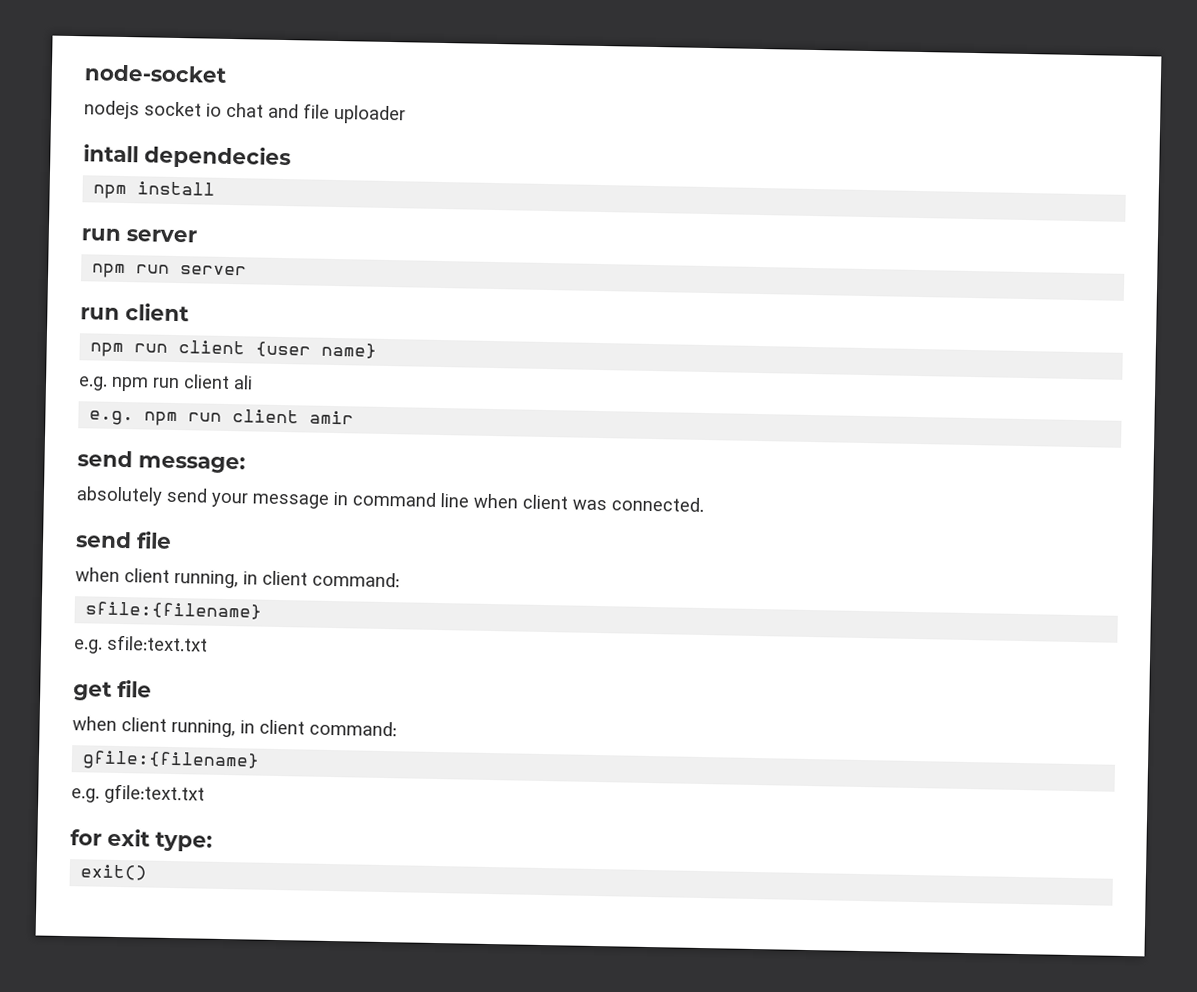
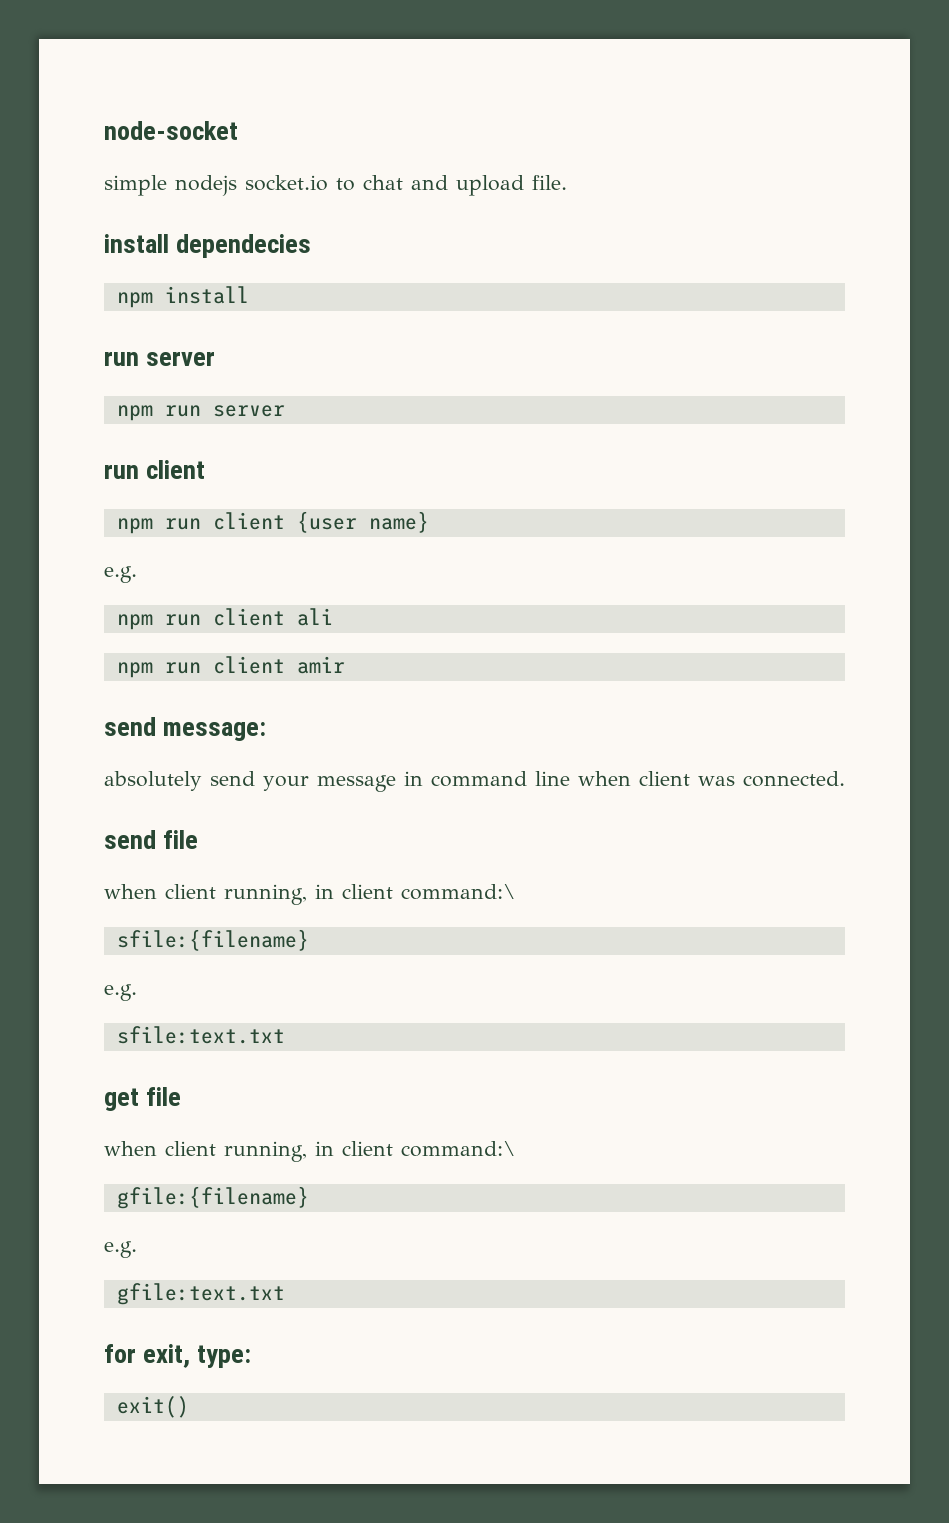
[84,100,406,125] [83,144,139,163] nodejs socket io chat and file uploader // intall -> [104,175,567,196] [104,234,169,253] simple nodejs socket.io to chat and upload file. // install
(108, 383) none -> (137, 574) //
[89,410,135,426] e.g. -> (333, 617) none
[312,571,400,588] command: -> [401,884,516,900] command:\
(103, 646) none -> (137, 992) //
[309,720,397,737] command: -> [401,1141,516,1157] command:\
(100, 795) none -> (137, 1249) //
[107,828,150,847] exit -> [143,1344,191,1368] exit,

